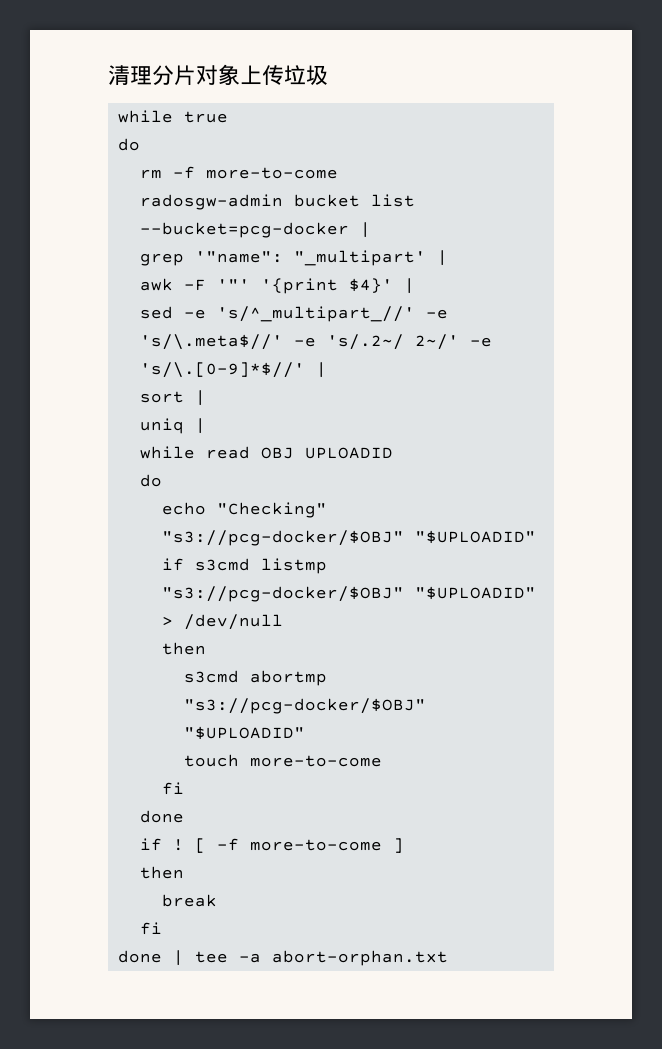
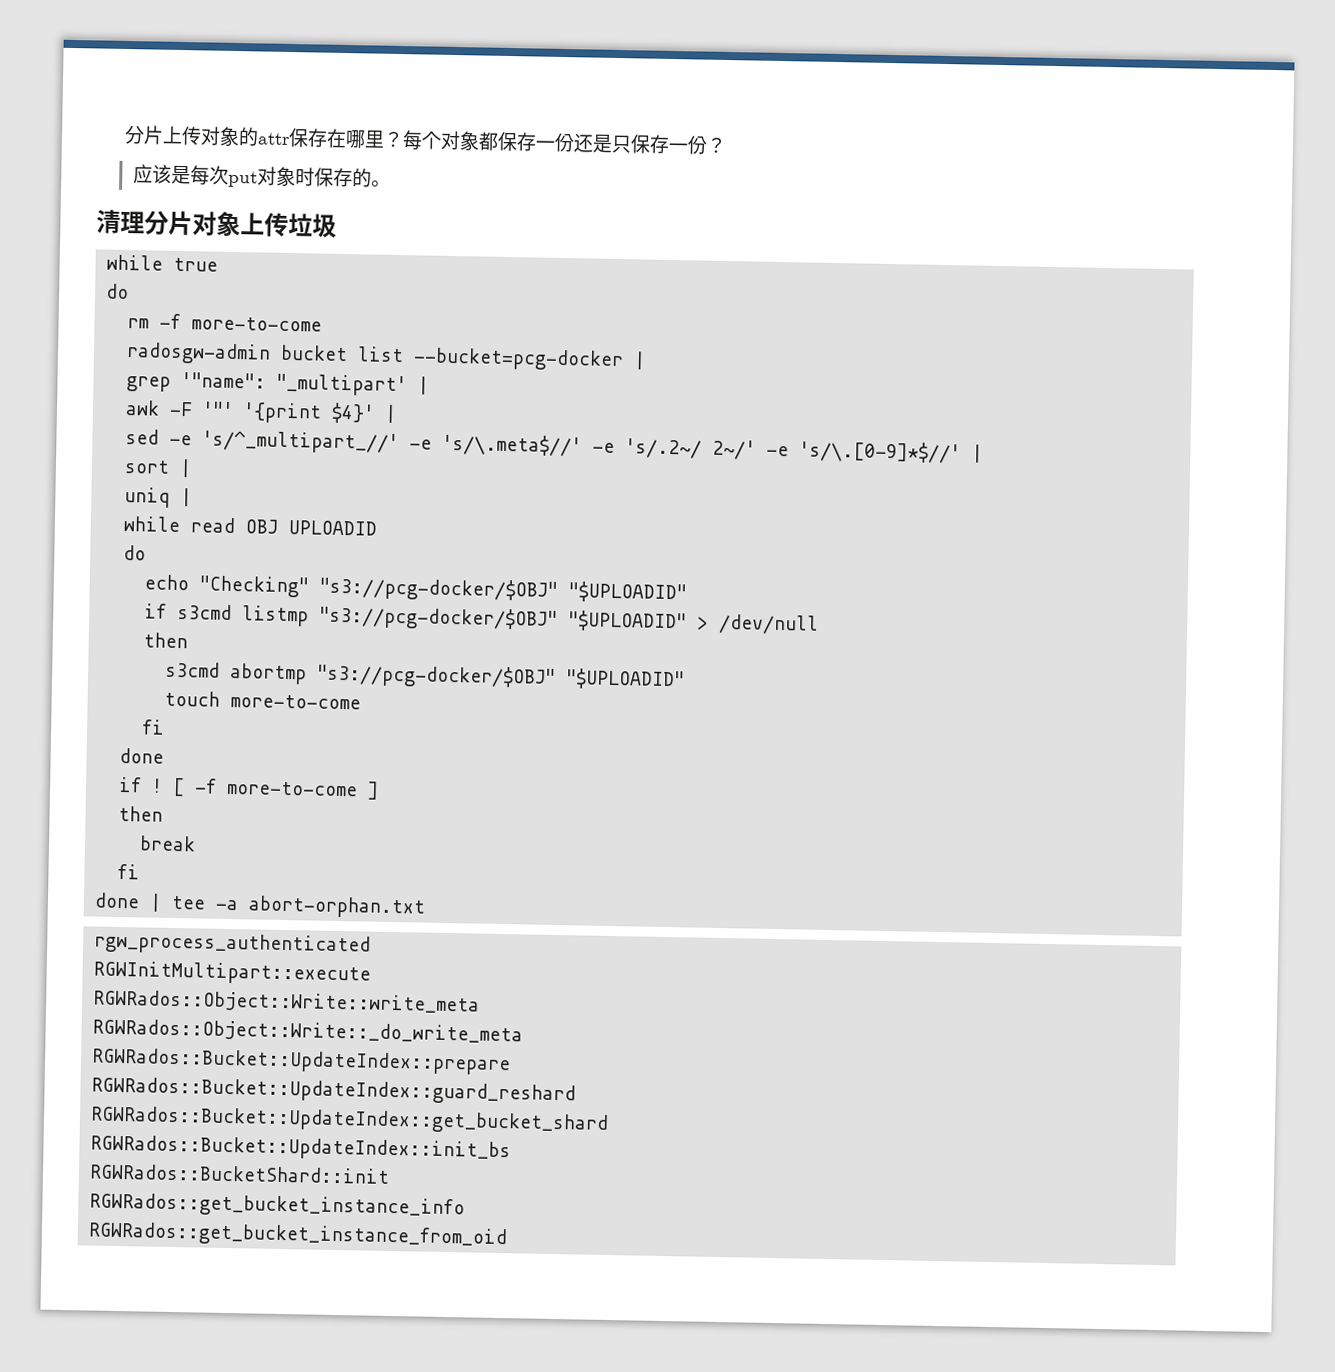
(108, 75) none -> [124,124,728,155] [132,164,391,188] 分片上传对象的attr保存在哪里？每个对象都保存一份还是只保存一份？ // 应该是每次put对象时保存的。 //
(448, 958) none -> [94,931,372,957] [93,960,372,986] [93,989,481,1015] [92,1018,524,1045] [91,1047,512,1076] [91,1076,577,1106] [90,1105,610,1135] [90,1134,512,1163] [89,1163,391,1184] [89,1192,466,1220] [88,1221,509,1250] // rgw_process_authenticated // RGWInitMultipart::execute // RGWRados::Object::Write::write_meta // RGWRados::Object::Write::_do_write_meta // RGWRados::Bucket::UpdateIndex::prepare // RGWRados::Bucket::UpdateIndex::guard_reshard // RGWRados::Bucket::UpdateIndex::get_bucket_shard // RGWRados::Bucket::UpdateIndex::init_bs // RGWRados::BucketShard::init // RGWRados::get_bucket_instance_info // RGWRados::get_bucket_instance_from_oid

